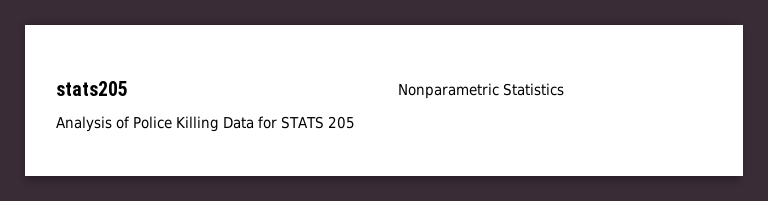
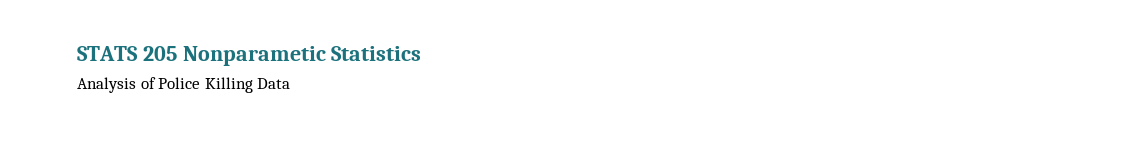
[56,81,128,96] stats205 -> [77,46,422,66] STATS 205 Nonparametic Statistics
[258,116,356,129] [398,83,565,99] for STATS 205 Nonparametric Statistics -> (291, 83) none

